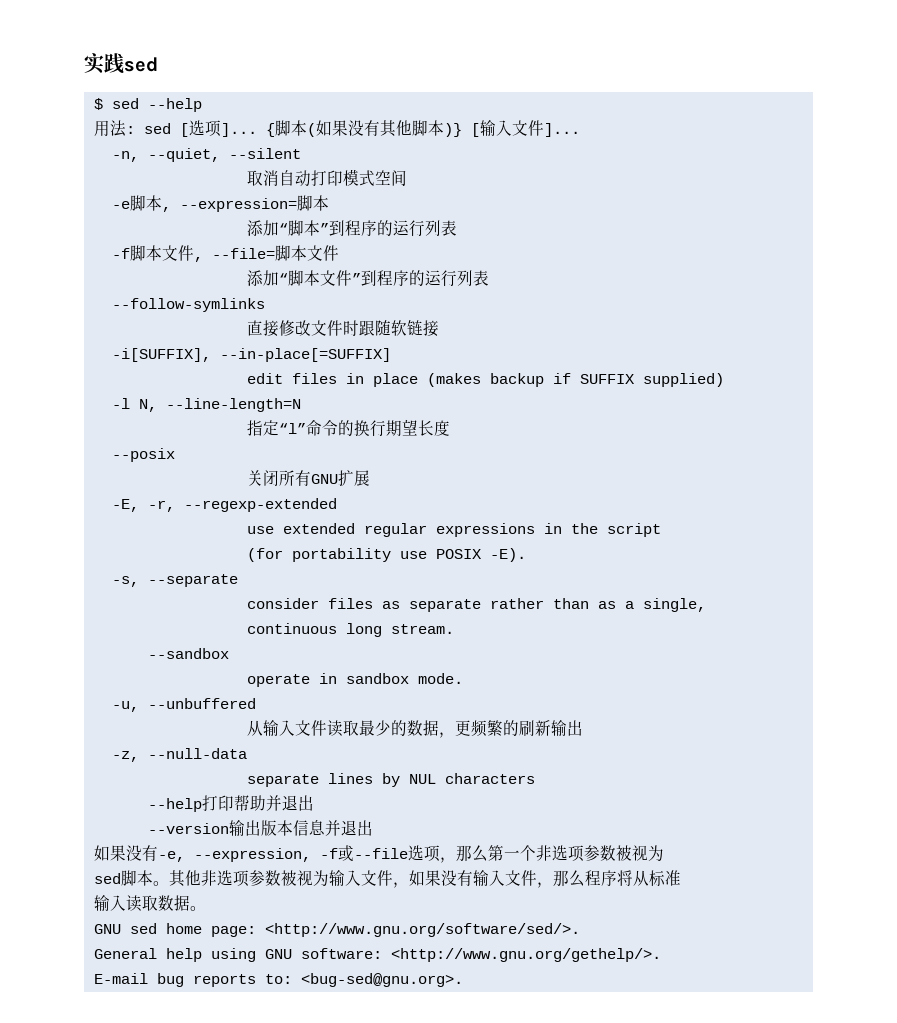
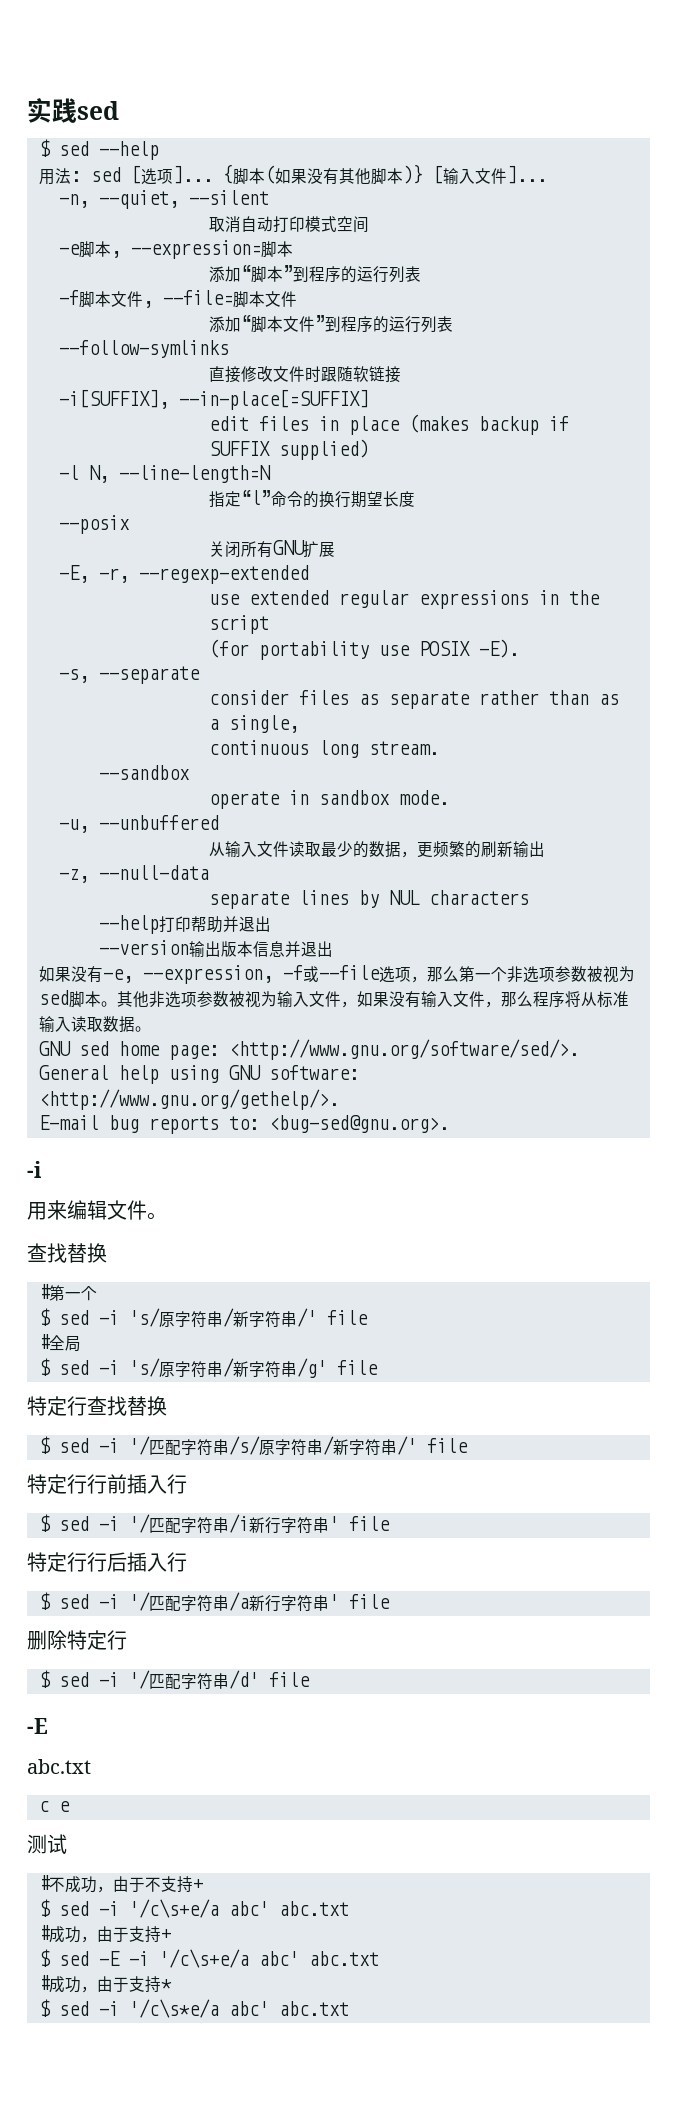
(463, 980) none -> [27,1161,42,1178] [27,1200,167,1220] [27,1243,107,1263] [39,1284,97,1301] [39,1308,368,1328] [39,1334,81,1352] [39,1358,378,1378] [27,1396,167,1416] [39,1436,468,1456] [27,1474,187,1494] [39,1514,390,1534] [27,1552,187,1572] [39,1592,390,1612] [27,1630,127,1650] [39,1670,310,1690] [27,1718,48,1734] [27,1759,91,1774] [39,1801,70,1812] [27,1834,67,1854] [39,1875,203,1893] [39,1899,349,1918] [39,1925,171,1943] [39,1949,379,1968] [39,1975,172,1993] [39,1999,349,2018] // -i // 用来编辑文件。 // 查找替换 // #第一个 // $ sed -i 's/原字符串/新字符串/' file // #全局 // $ sed -i 's/原字符串/新字符串/g' file // 特定行查找替换 // $ sed -i '/匹配字符串/s/原字符串/新字符串/' file // 特定行行前插入行 // $ sed -i '/匹配字符串/i新行字符串' file // 特定行行后插入行 // $ sed -i '/匹配字符串/a新行字符串' file // 删除特定行 // $ sed -i '/匹配字符串/d' file // -E // abc.txt // c e // 测试 // #不成功，由于不支持+ // $ sed -i '/c\s+e/a abc' abc.txt // #成功，由于支持+ // $ sed -E -i '/c\s+e/a abc' abc.txt // #成功，由于支持* // $ sed -i '/c\s*e/a abc' abc.txt

